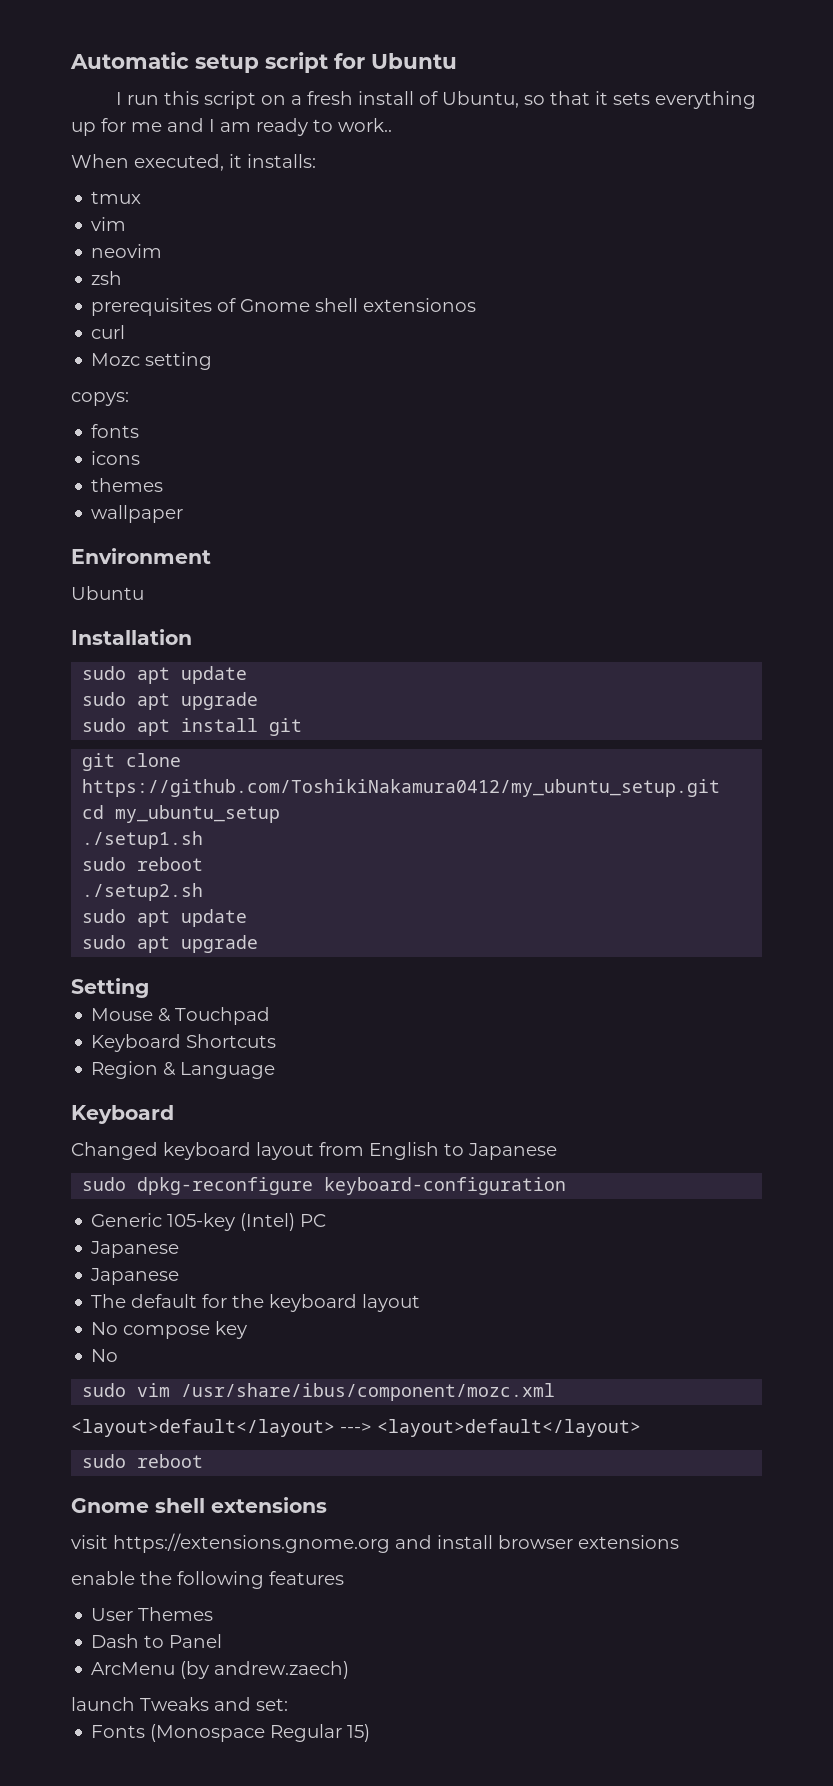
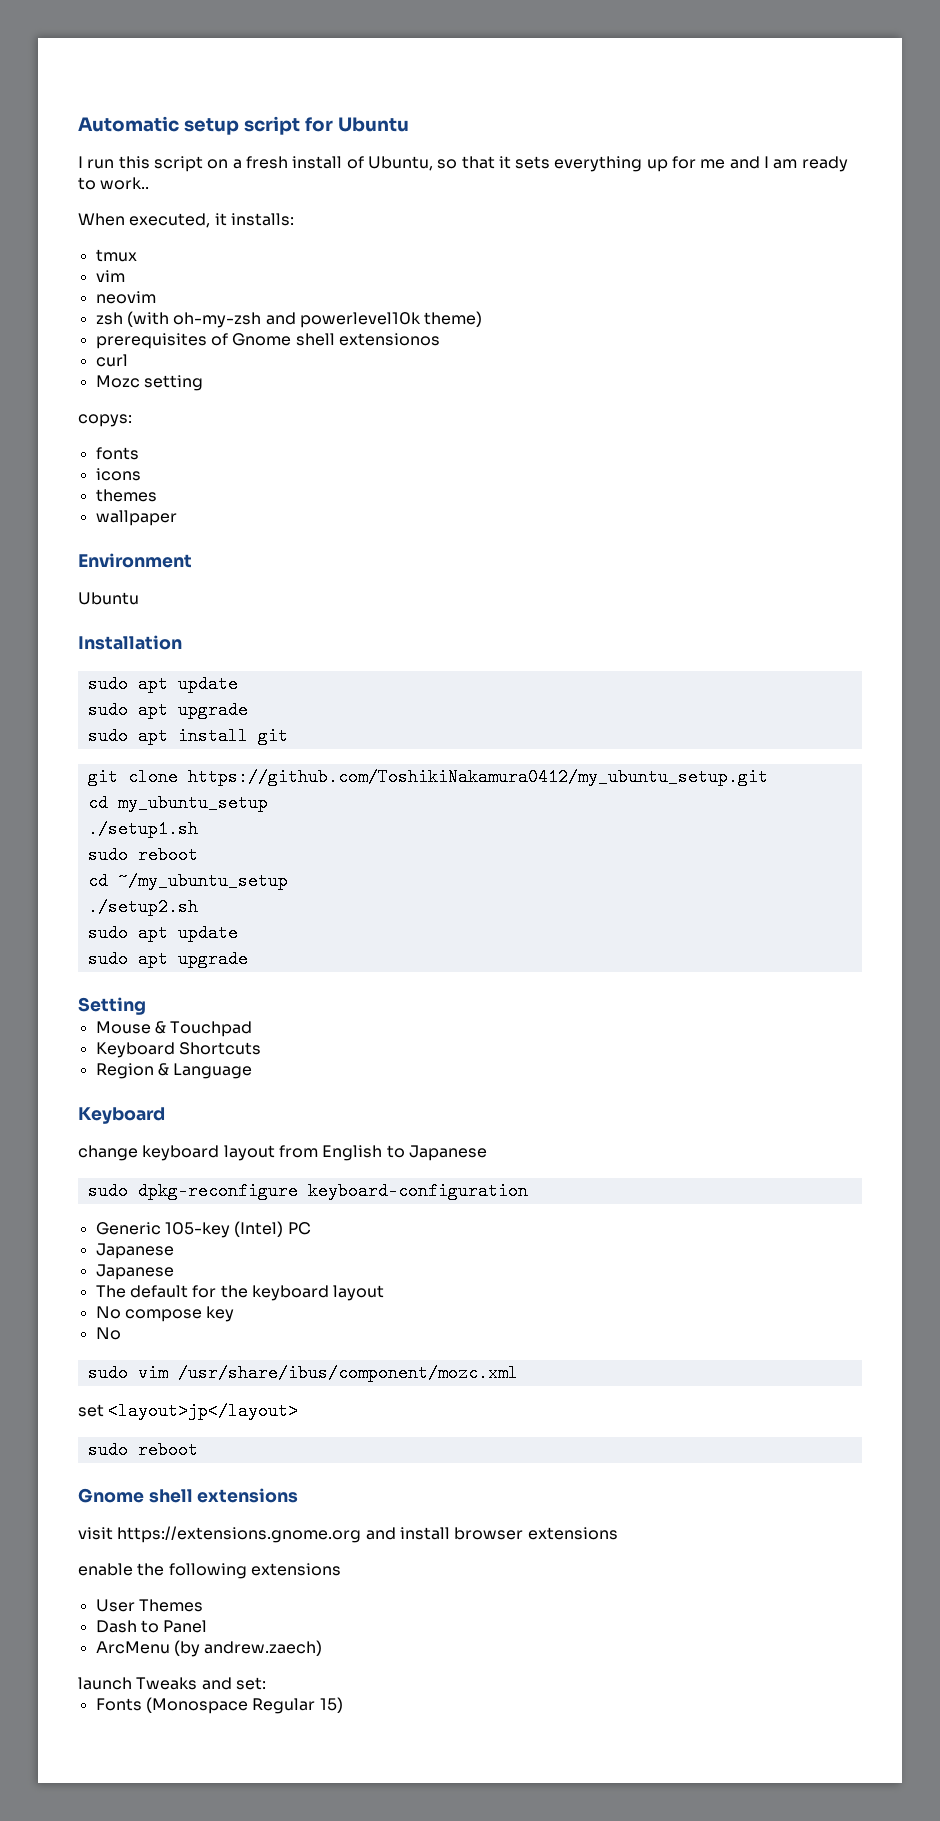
(123, 278) none -> [126,311,483,328] (with oh-my-zsh and powerlevel10k theme)
(204, 864) none -> [87,872,288,890] // cd ~/my_ubuntu_setup
[71,1142,158,1160] Changed -> [78,1145,138,1161] change
[71,1419,641,1437] <layout>default</layout> ---> <layout>default</layout> -> [78,1402,299,1420] set <layout>jp</layout>
[269,1571,344,1585] features -> [250,1563,341,1576] extensions

